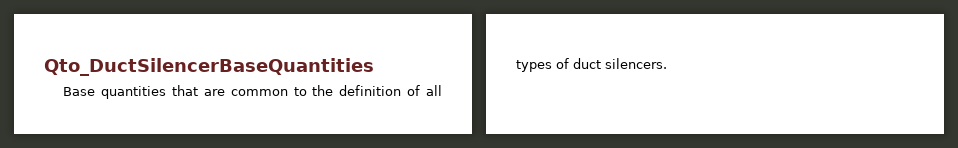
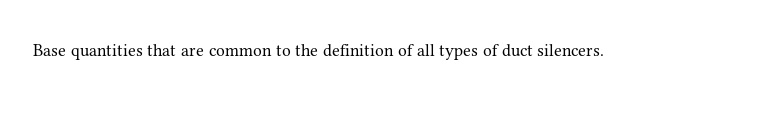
[44,58,374,76] Qto_DuctSilencerBaseQuantities // -> (33, 50) none

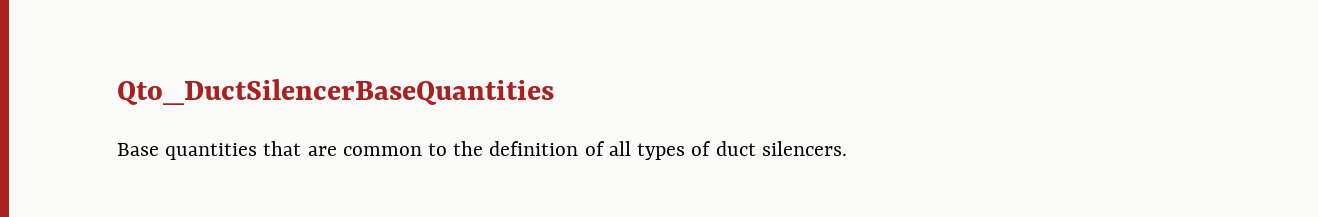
(33, 50) none -> [117,79,554,105] Qto_DuctSilencerBaseQuantities //

